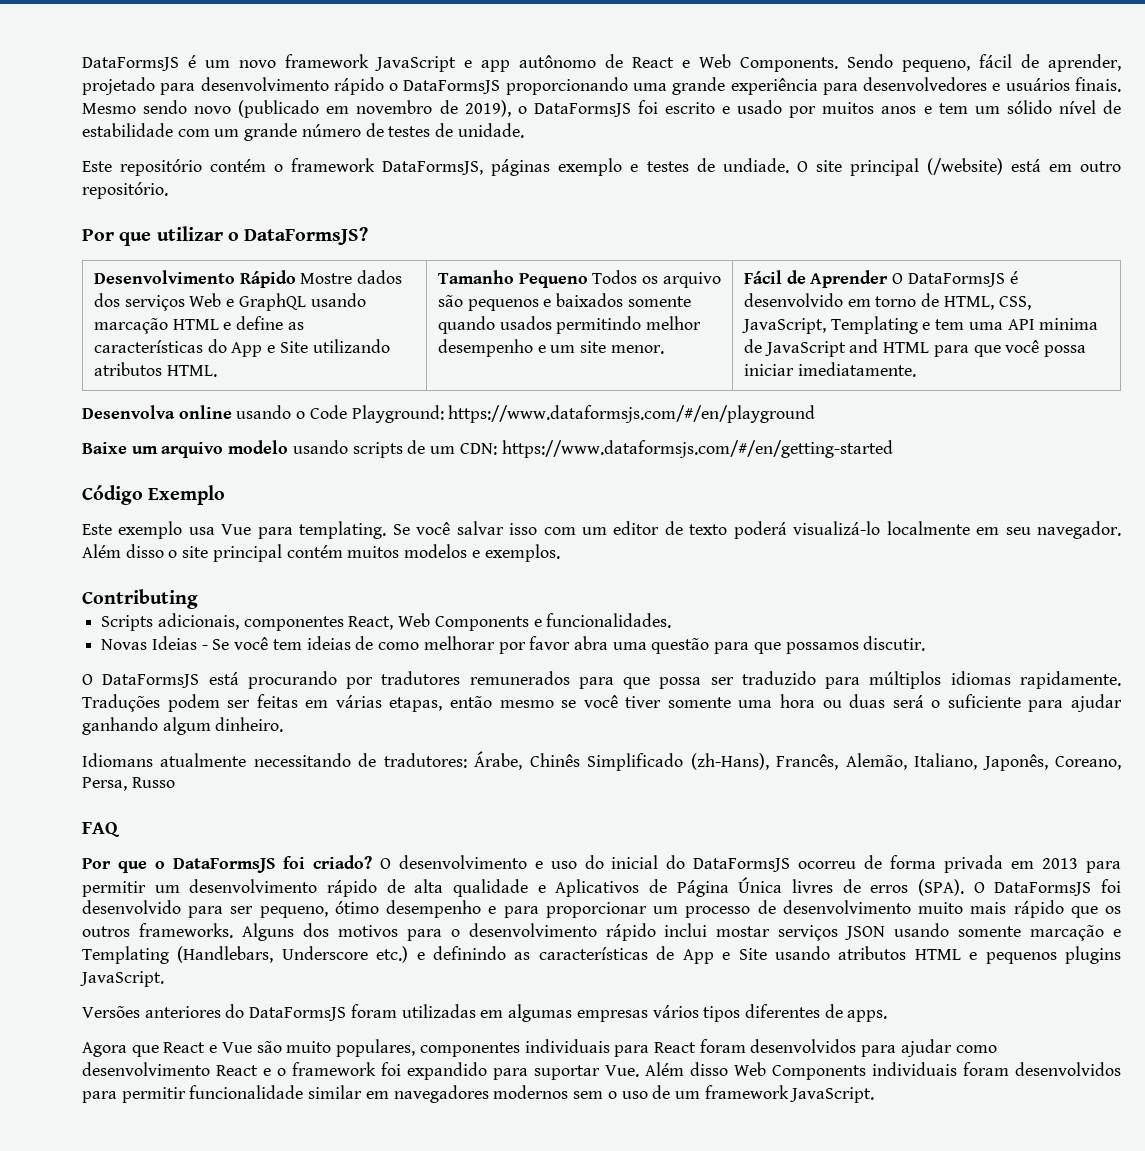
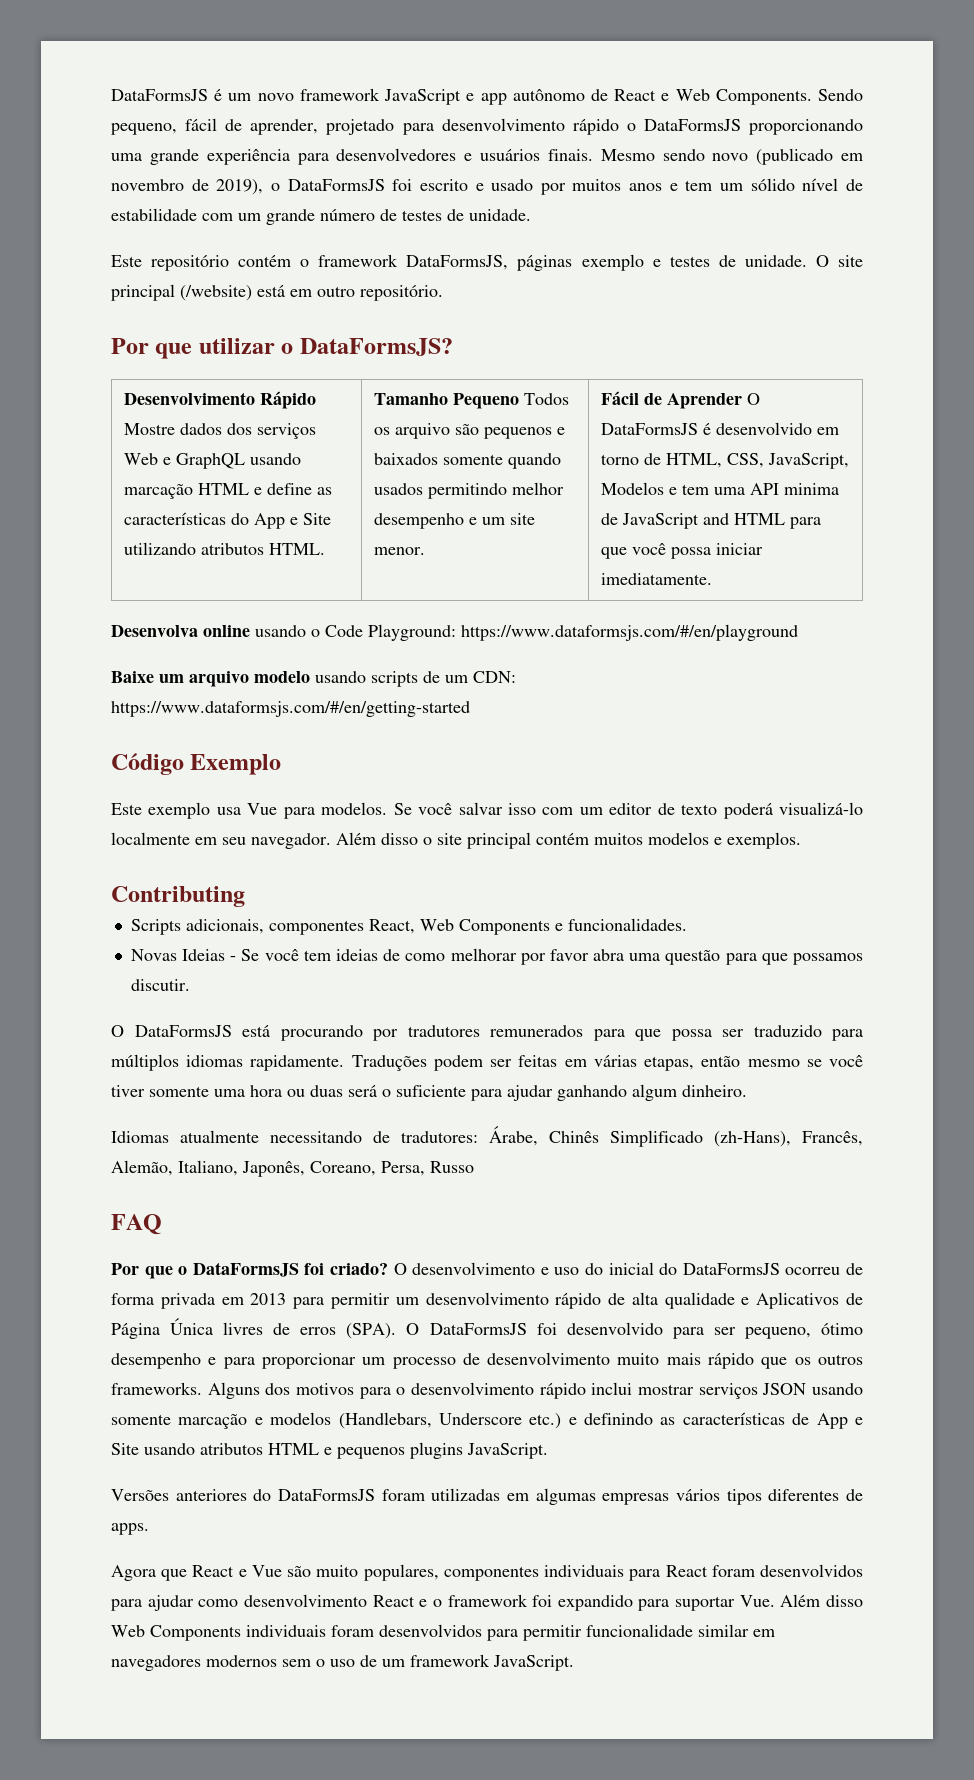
[722,158,789,173] undiade. -> [744,255,807,267] unidade.
[830,316,918,334] Templating -> [600,482,664,495] Modelos
[299,521,387,539] templating. -> [321,802,388,815] modelos.
[82,753,153,767] Idiomans -> [111,1131,169,1143] Idiomas
[716,926,771,937] mostar -> [638,1384,694,1395] mostrar
[82,946,169,964] Templating -> [270,1412,332,1425] modelos

